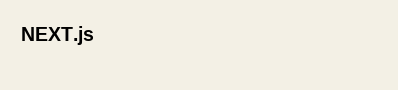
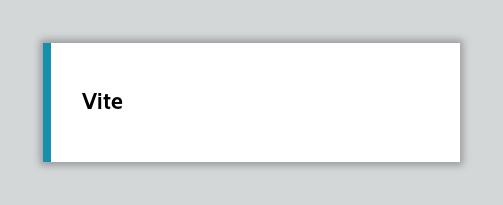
[21,26,94,45] NEXT.js -> [82,93,123,109] Vite

